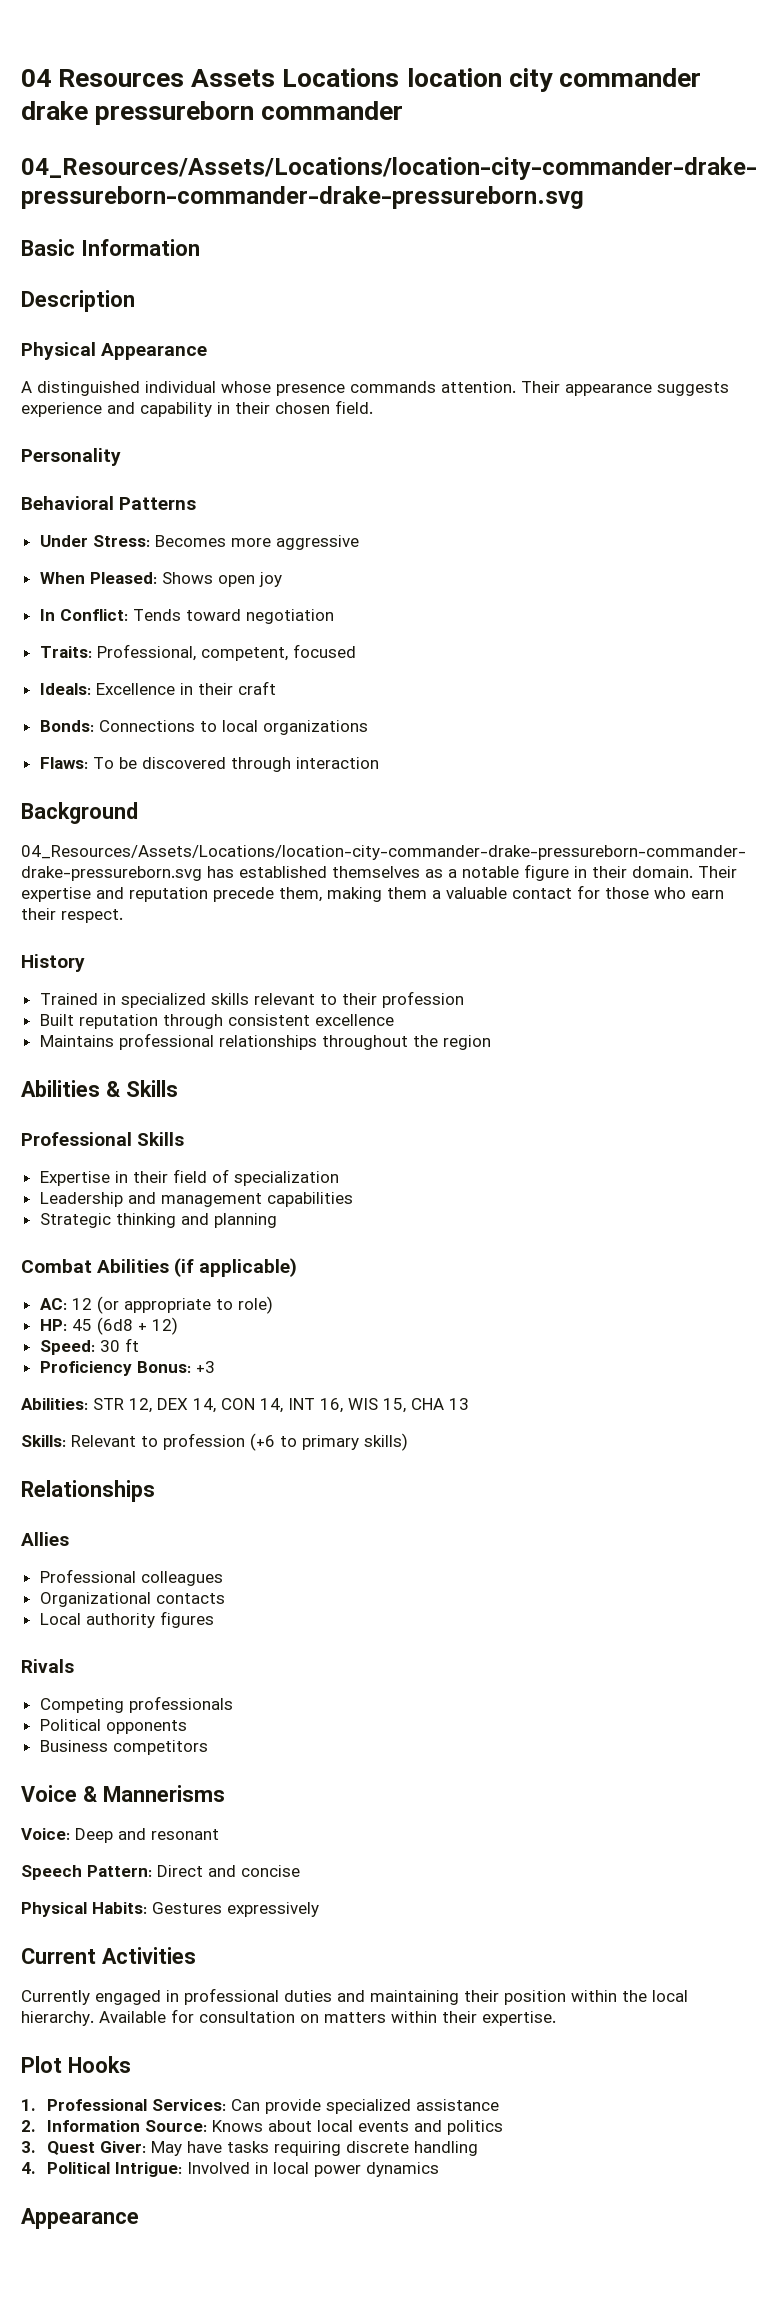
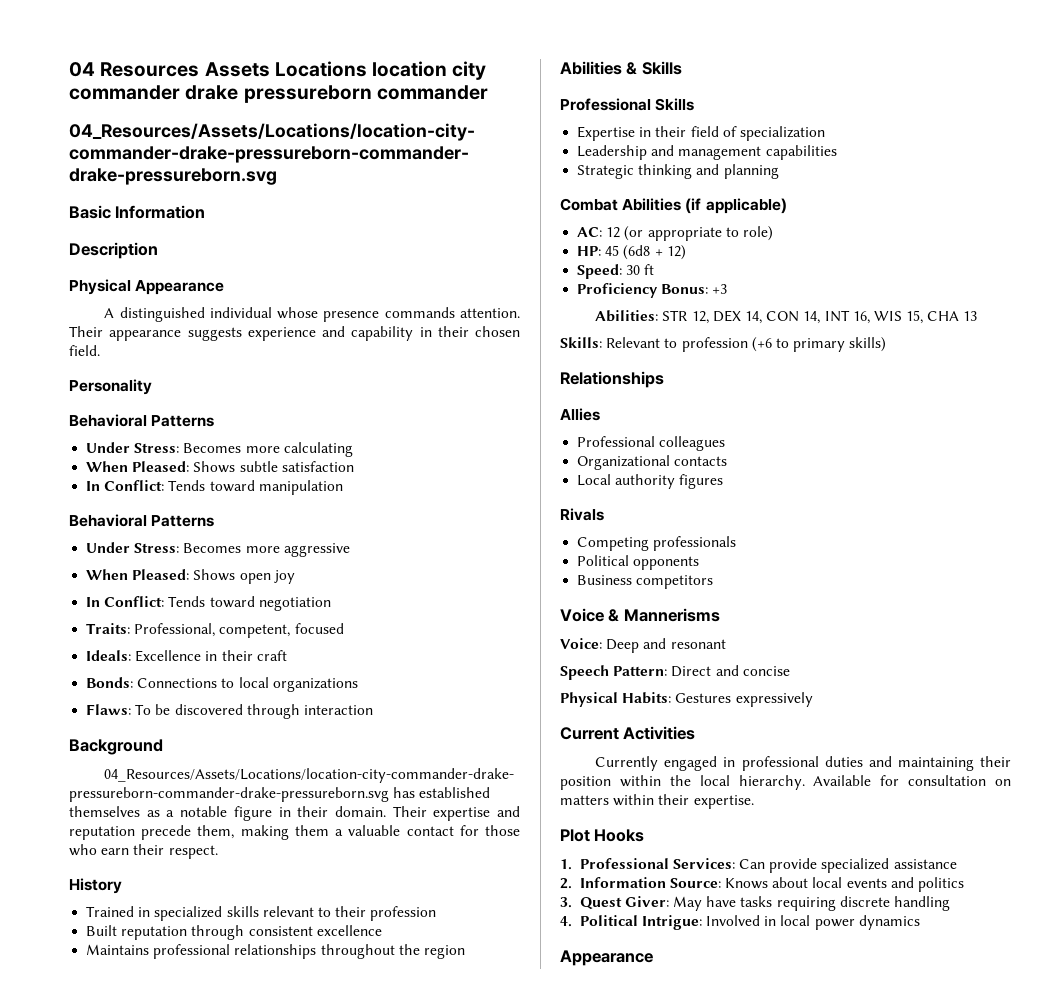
(197, 503) none -> [86,442,353,457] [86,461,354,473] [86,480,343,495] [69,514,215,527] // Under Stress: Becomes more calculating // When Pleased: Shows subtle satisfaction // In Conflict: Tends toward manipulation // Behavioral Patterns

